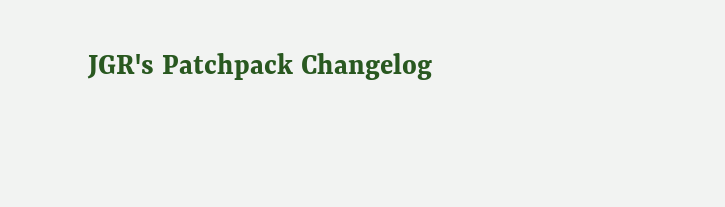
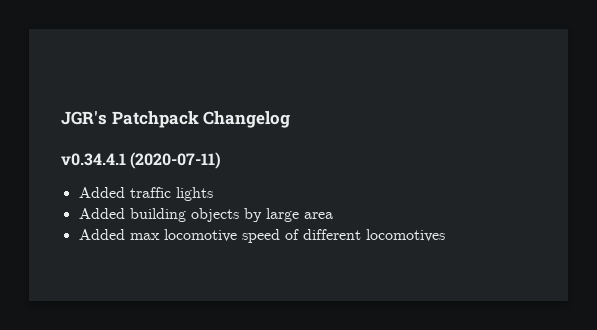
(433, 66) none -> [61,152,222,169] [78,187,213,201] [78,208,333,222] [78,229,445,243] // v0.34.4.1 (2020-07-11) // Added traffic lights // Added building objects by large area // Added max locomotive speed of different locomotives

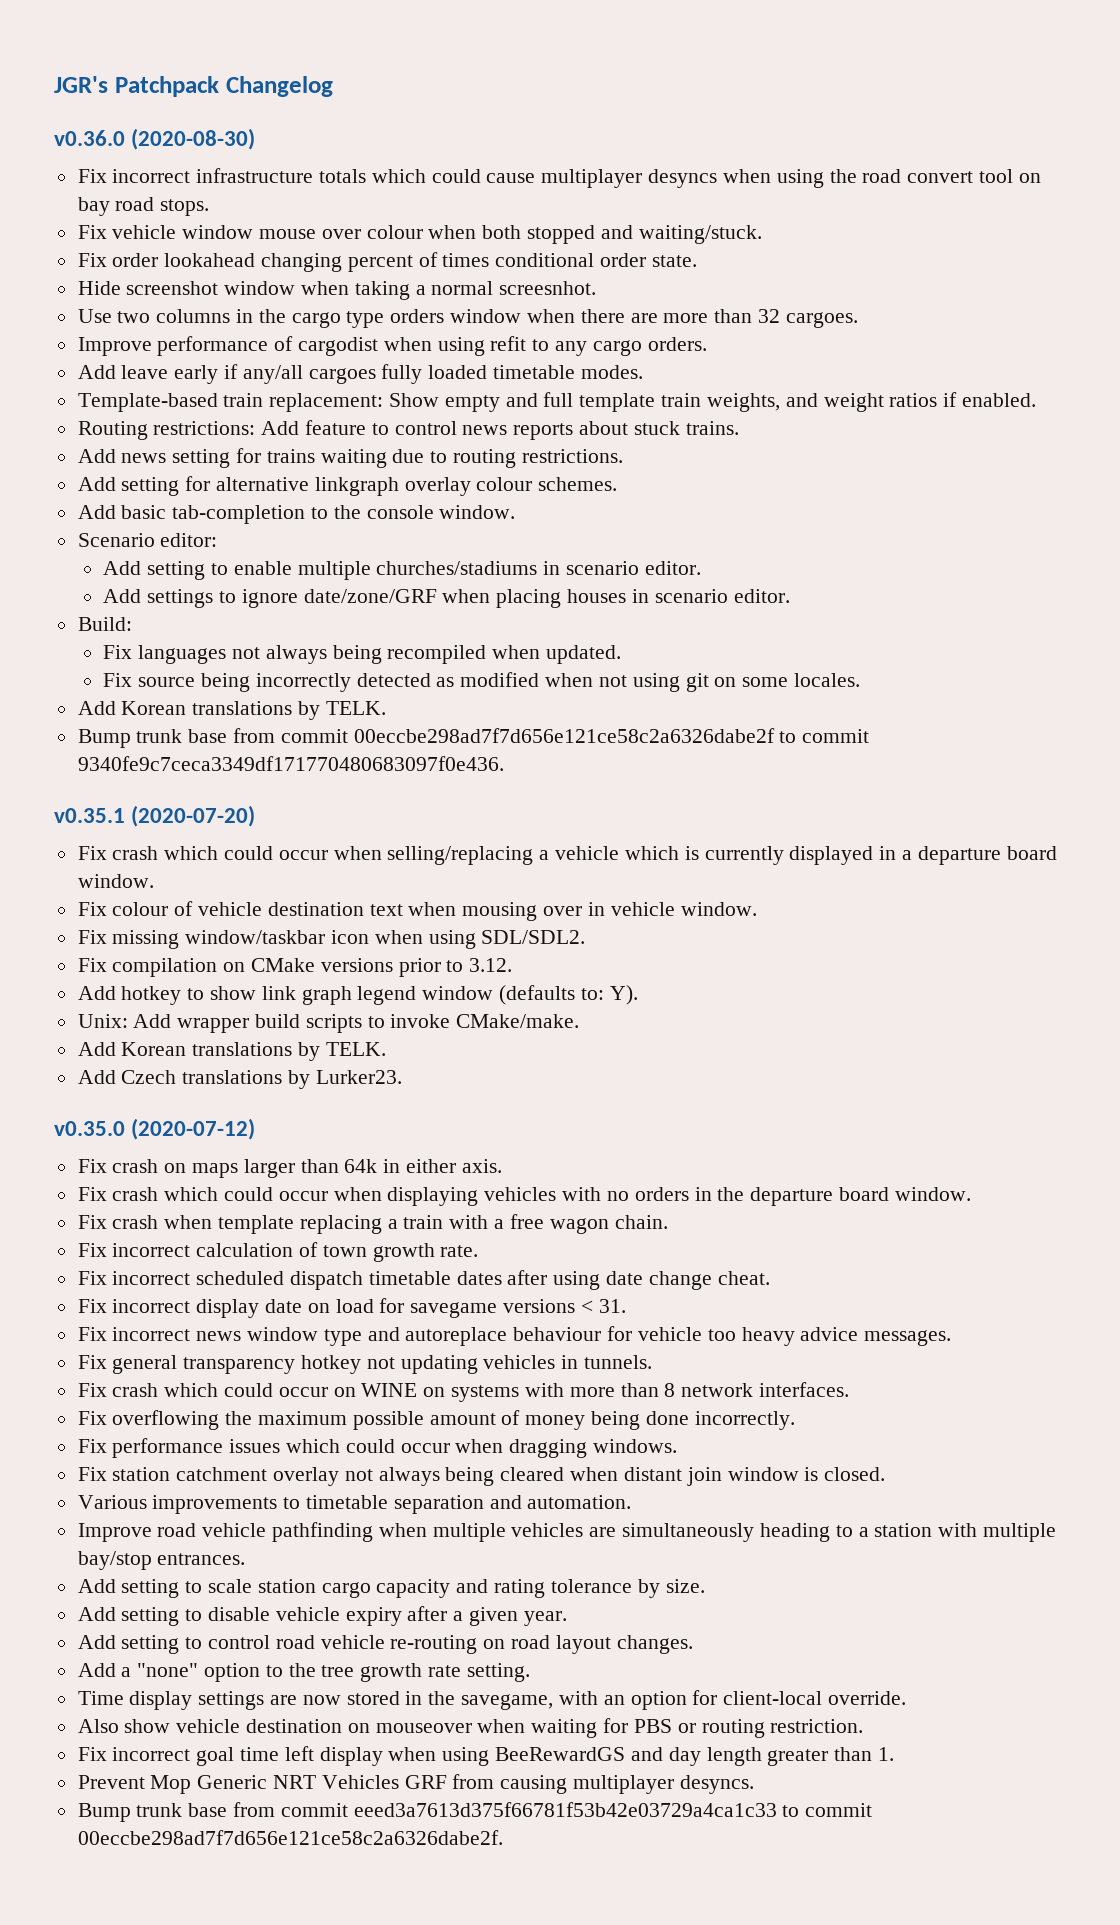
[61,152,222,169] [78,187,213,201] [78,208,333,222] [78,229,445,243] v0.34.4.1 (2020-07-11) // Added traffic lights // Added building objects by large area // Added max locomotive speed of different locomotives -> [54,128,256,150] [77,168,1041,188] [77,197,210,216] [77,225,762,244] [77,252,697,272] [77,281,597,300] [77,309,858,328] [77,336,707,356] [77,364,643,384] [77,392,1036,412] [77,420,739,440] [77,448,623,468] [77,476,618,496] [77,505,516,524] [77,533,218,547] [103,561,701,580] [103,589,790,608] [77,617,132,631] [103,645,622,664] [103,672,860,692] [77,701,386,720] [77,728,870,748] [77,756,504,771] [54,805,256,827] [77,846,1057,865] [77,874,154,888] [77,901,757,921] [77,930,586,949] [77,958,513,977] [77,985,638,1005] [77,1014,580,1033] [77,1042,386,1061] [77,1070,402,1089] [54,1118,256,1140] [77,1159,502,1178] [77,1187,971,1206] [77,1214,668,1234] [77,1242,479,1262] [77,1270,770,1290] [77,1298,626,1318] [77,1326,952,1346] [77,1355,653,1374] [77,1382,849,1402] [77,1410,795,1430] [77,1438,678,1458] [77,1467,886,1486] [77,1495,632,1514] [77,1522,1056,1542] [77,1551,246,1570] [77,1579,705,1598] [77,1606,567,1626] [77,1635,693,1654] [77,1663,530,1682] [77,1690,906,1710] [77,1718,864,1738] [77,1746,894,1766] [77,1774,754,1794] [77,1802,873,1822] [77,1830,503,1845] v0.36.0 (2020-08-30) // Fix incorrect infrastructure totals which could cause multiplayer desyncs when using the road convert tool on bay road stops. // Fix vehicle window mouse over colour when both stopped and waiting/stuck. // Fix order lookahead changing percent of times conditional order state. // Hide screenshot window when taking a normal screesnhot. // Use two columns in the cargo type orders window when there are more than 32 cargoes. // Improve performance of cargodist when using refit to any cargo orders. // Add leave early if any/all cargoes fully loaded timetable modes. // Template-based train replacement: Show empty and full template train weights, and weight ratios if enabled. // Routing restrictions: Add feature to control news reports about stuck trains. // Add news setting for trains waiting due to routing restrictions. // Add setting for alternative linkgraph overlay colour schemes. // Add basic tab-completion to the console window. // Scenario editor: // Add setting to enable multiple churches/stadiums in scenario editor. // Add settings to ignore date/zone/GRF when placing houses in scenario editor. // Build: // Fix languages not always being recompiled when updated. // Fix source being incorrectly detected as modified when not using git on some locales. // Add Korean translations by TELK. // Bump trunk base from commit 00eccbe298ad7f7d656e121ce58c2a6326dabe2f to commit 9340fe9c7ceca3349df171770480683097f0e436. // v0.35.1 (2020-07-20) // Fix crash which could occur when selling/replacing a vehicle which is currently displayed in a departure board window. // Fix colour of vehicle destination text when mousing over in vehicle window. // Fix missing window/taskbar icon when using SDL/SDL2. // Fix compilation on CMake versions prior to 3.12. // Add hotkey to show link graph legend window (defaults to: Y). // Unix: Add wrapper build scripts to invoke CMake/make. // Add Korean translations by TELK. // Add Czech translations by Lurker23. // v0.35.0 (2020-07-12) // Fix crash on maps larger than 64k in either axis. // Fix crash which could occur when displaying vehicles with no orders in the departure board window. // Fix crash when template replacing a train with a free wagon chain. // Fix incorrect calculation of town growth rate. // Fix incorrect scheduled dispatch timetable dates after using date change cheat. // Fix incorrect display date on load for savegame versions < 31. // Fix incorrect news window type and autoreplace behaviour for vehicle too heavy advice messages. // Fix general transparency hotkey not updating vehicles in tunnels. // Fix crash which could occur on WINE on systems with more than 8 network interfaces. // Fix overflowing the maximum possible amount of money being done incorrectly. // Fix performance issues which could occur when dragging windows. // Fix station catchment overlay not always being cleared when distant join window is closed. // Various improvements to timetable separation and automation. // Improve road vehicle pathfinding when multiple vehicles are simultaneously heading to a station with multiple bay/stop entrances. // Add setting to scale station cargo capacity and rating tolerance by size. // Add setting to disable vehicle expiry after a given year. // Add setting to control road vehicle re-routing on road layout changes. // Add a "none" option to the tree growth rate setting. // Time display settings are now stored in the savegame, with an option for client-local override. // Also show vehicle destination on mouseover when waiting for PBS or routing restriction. // Fix incorrect goal time left display when using BeeRewardGS and day length greater than 1. // Prevent Mop Generic NRT Vehicles GRF from causing multiplayer desyncs. // Bump trunk base from commit eeed3a7613d375f66781f53b42e03729a4ca1c33 to commit 00eccbe298ad7f7d656e121ce58c2a6326dabe2f.

